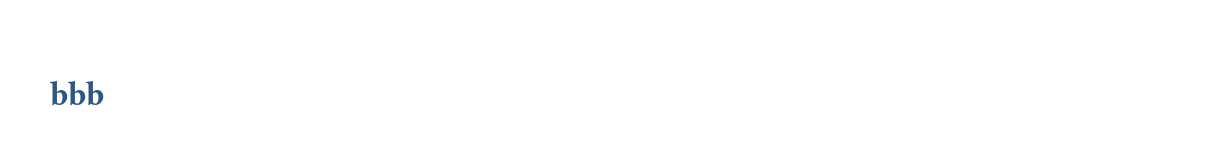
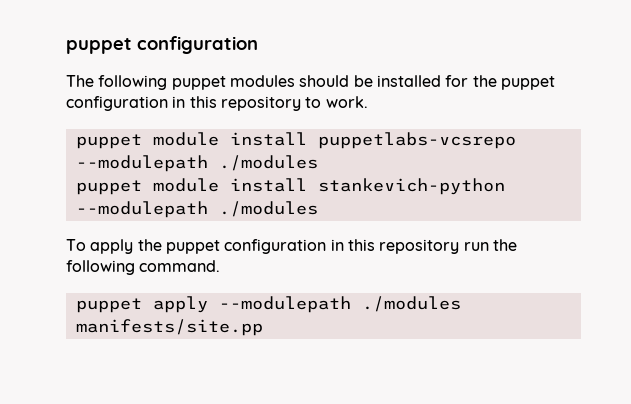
[50,81,104,106] bbb -> [66,36,258,54] [66,75,555,90] [66,96,368,111] [75,132,516,149] [75,155,318,172] [75,178,505,195] [75,201,318,218] [66,239,517,254] [66,260,221,275] [75,296,461,313] [75,319,263,336] puppet configuration // The following puppet modules should be installed for the puppet configuration in this repository to work. // puppet module install puppetlabs-vcsrepo --modulepath ./modules // puppet module install stankevich-python --modulepath ./modules // To apply the puppet configuration in this repository run the following command. // puppet apply --modulepath ./modules manifests/site.pp

